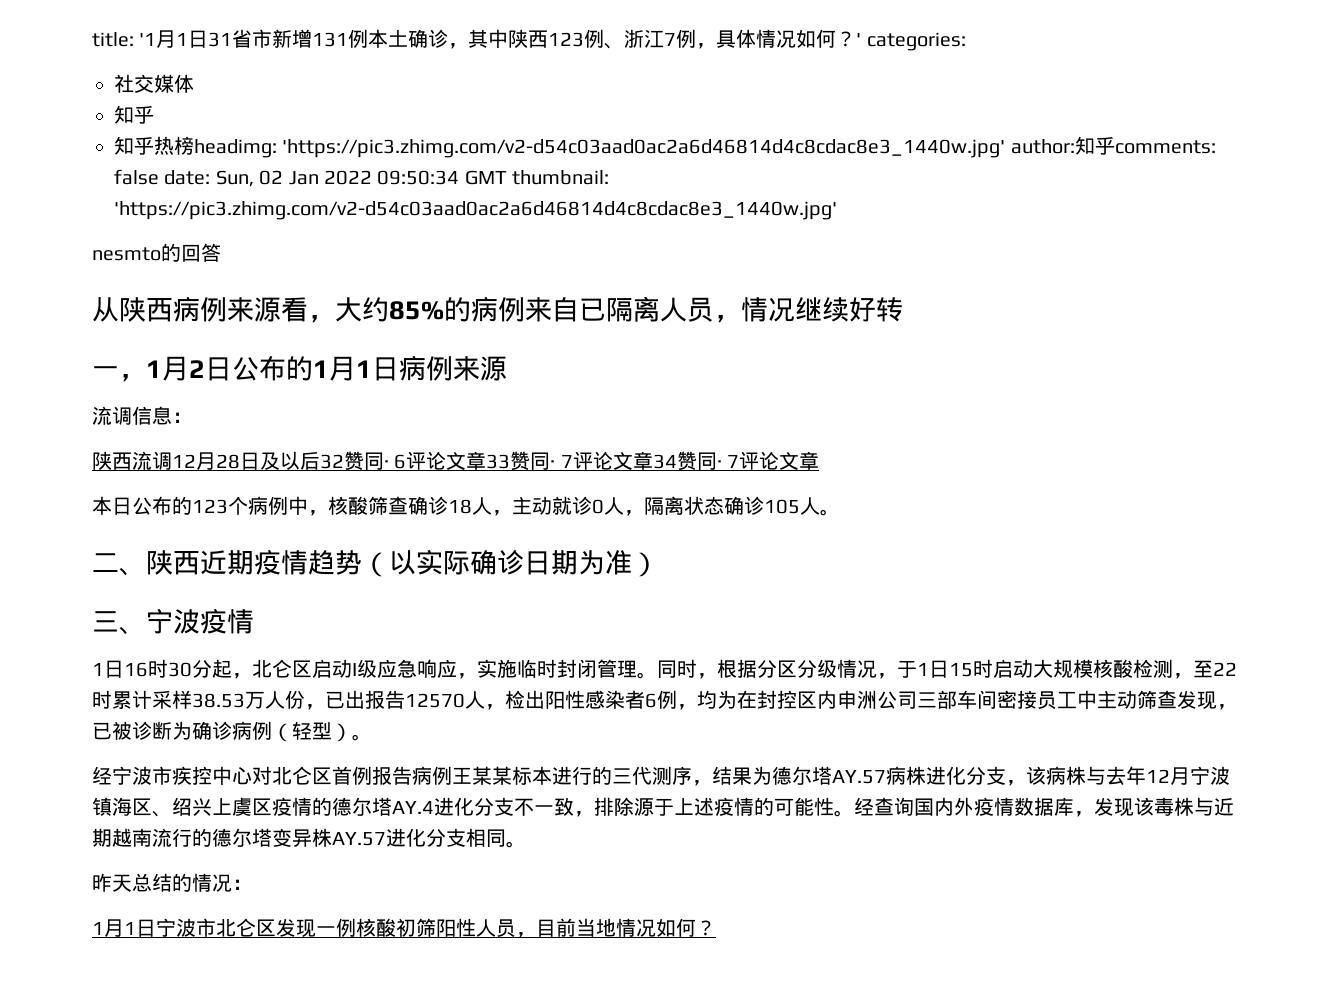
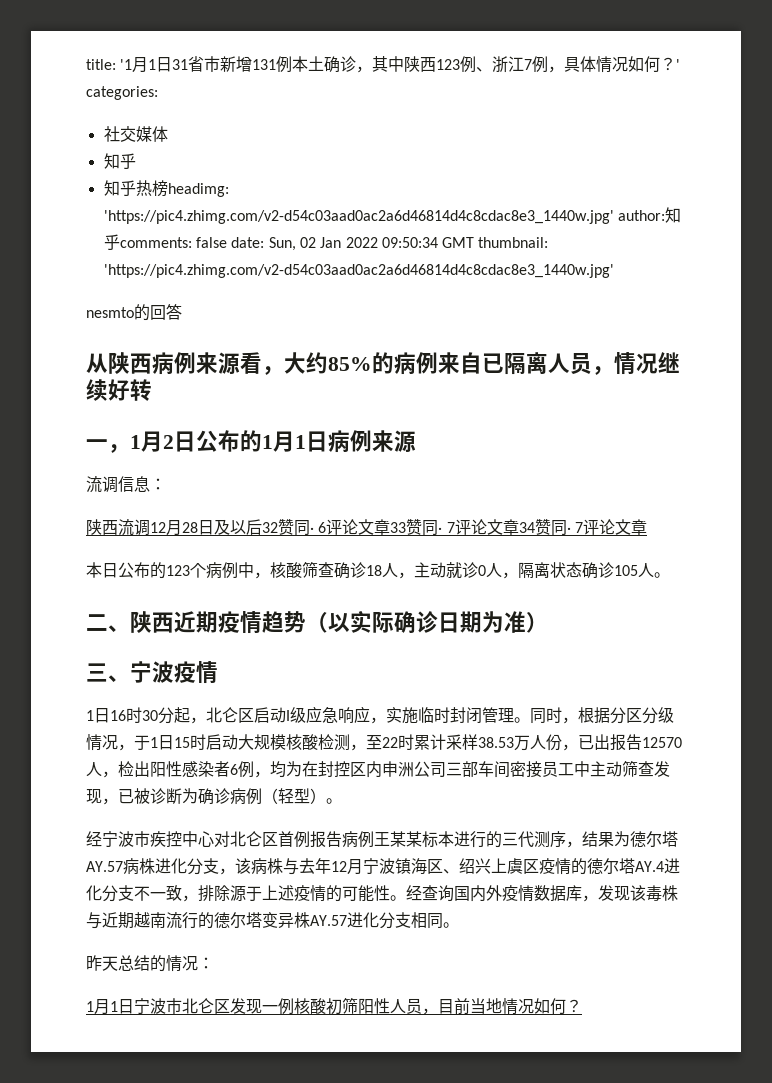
[282,139,1006,158] 'https://pic3.zhimg.com/v2-d54c03aad0ac2a6d46814d4c8cdac8e3_1440w.jpg' -> [103,210,614,224] 'https://pic4.zhimg.com/v2-d54c03aad0ac2a6d46814d4c8cdac8e3_1440w.jpg'
[114,201,837,220] 'https://pic3.zhimg.com/v2-d54c03aad0ac2a6d46814d4c8cdac8e3_1440w.jpg' -> [103,264,614,278] 'https://pic4.zhimg.com/v2-d54c03aad0ac2a6d46814d4c8cdac8e3_1440w.jpg'

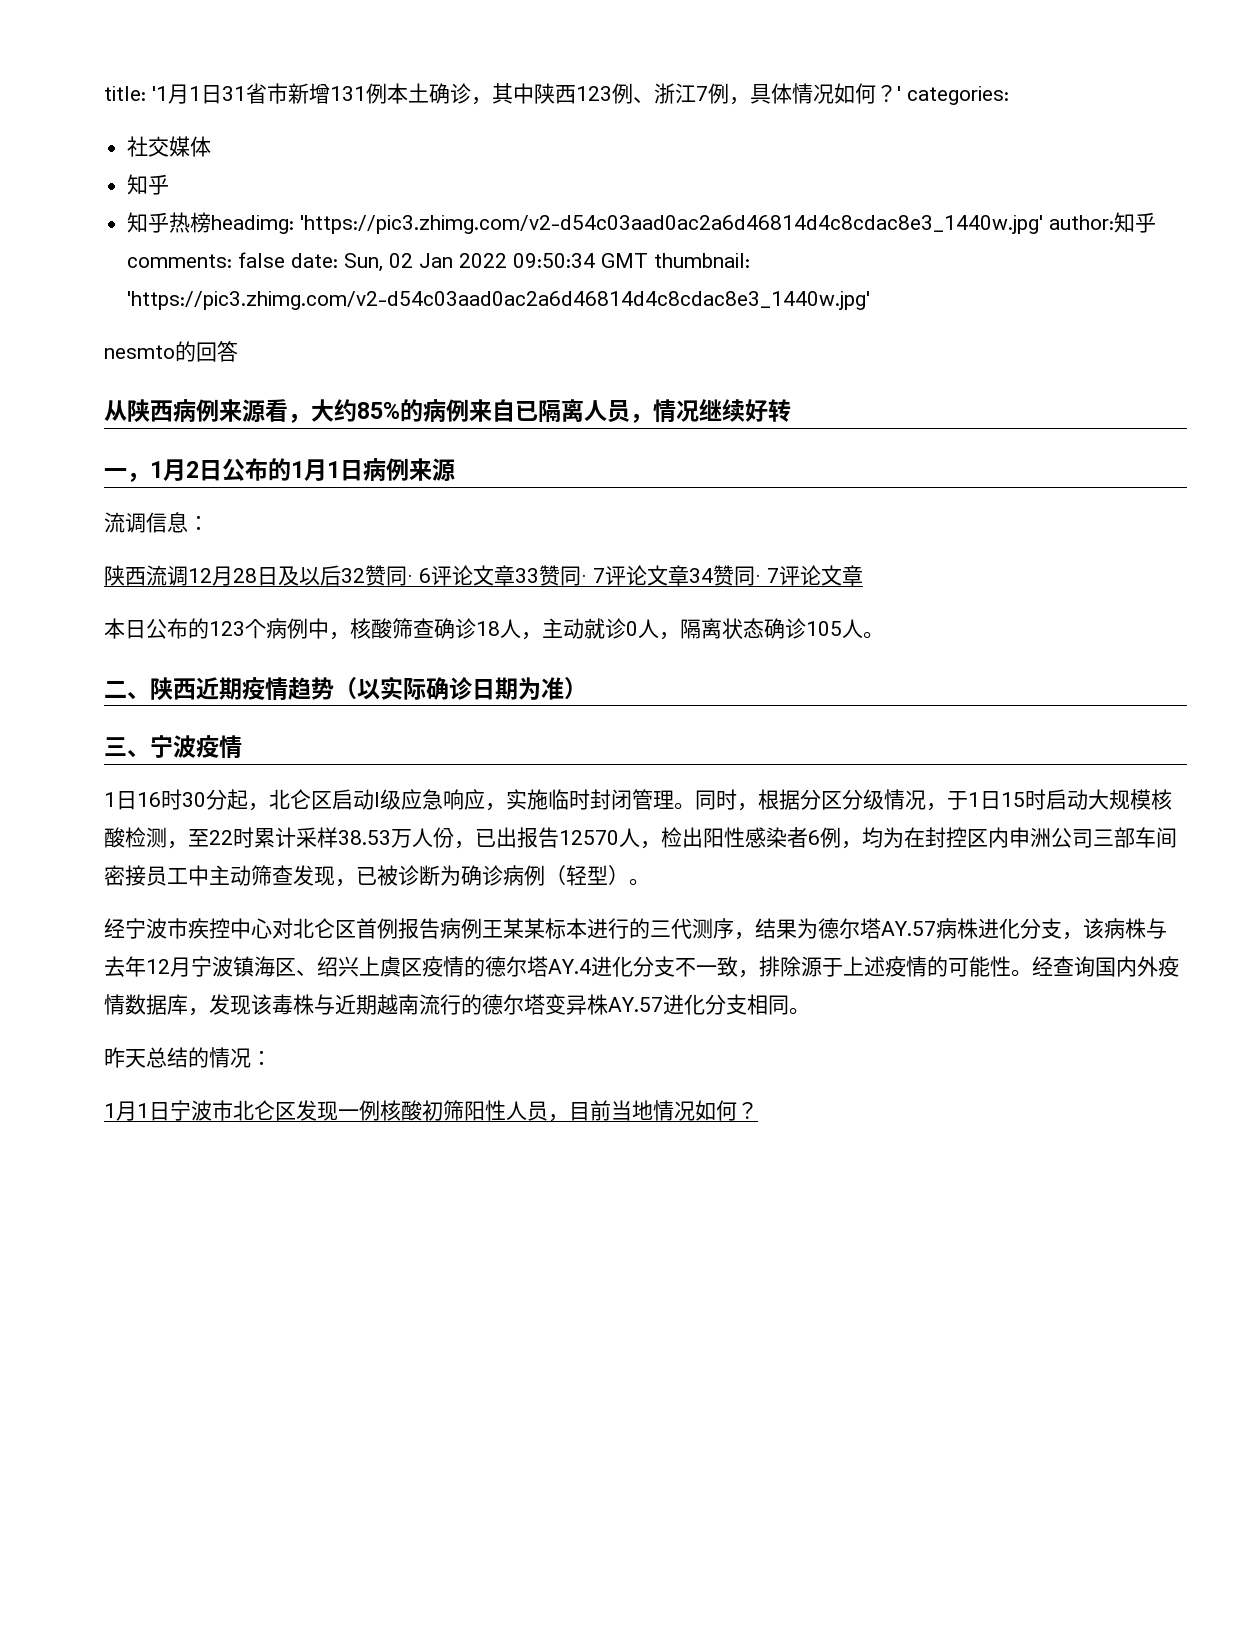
[103,210,614,224] 'https://pic4.zhimg.com/v2-d54c03aad0ac2a6d46814d4c8cdac8e3_1440w.jpg' -> [300,215,1044,234] 'https://pic3.zhimg.com/v2-d54c03aad0ac2a6d46814d4c8cdac8e3_1440w.jpg'
[103,264,614,278] 'https://pic4.zhimg.com/v2-d54c03aad0ac2a6d46814d4c8cdac8e3_1440w.jpg' -> [127,291,871,310] 'https://pic3.zhimg.com/v2-d54c03aad0ac2a6d46814d4c8cdac8e3_1440w.jpg'

